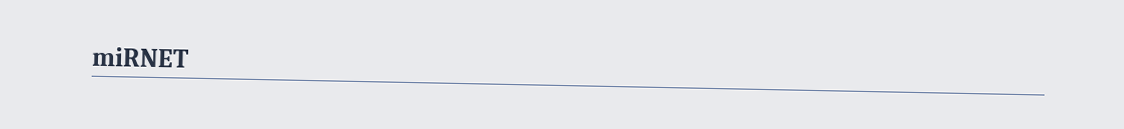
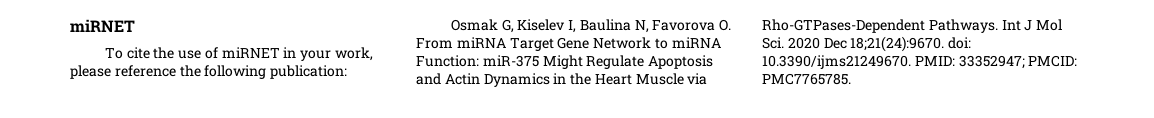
[91,46,189,68] miRNET -> [70,19,135,32] [104,47,373,61] [70,65,348,79] [450,19,732,33] [416,37,721,51] [416,55,714,69] [416,73,708,87] [762,19,1063,33] [762,36,972,52] [762,55,1078,69] [762,73,851,85] miRNET // To cite the use of miRNET in your work, please reference the following publication: // Osmak G, Kiselev I, Baulina N, Favorova O. From miRNA Target Gene Network to miRNA Function: miR-375 Might Regulate Apoptosis and Actin Dynamics in the Heart Muscle via Rho-GTPases-Dependent Pathways. Int J Mol Sci. 2020 Dec 18;21(24):9670. doi: 10.3390/ijms21249670. PMID: 33352947; PMCID: PMC7765785.

